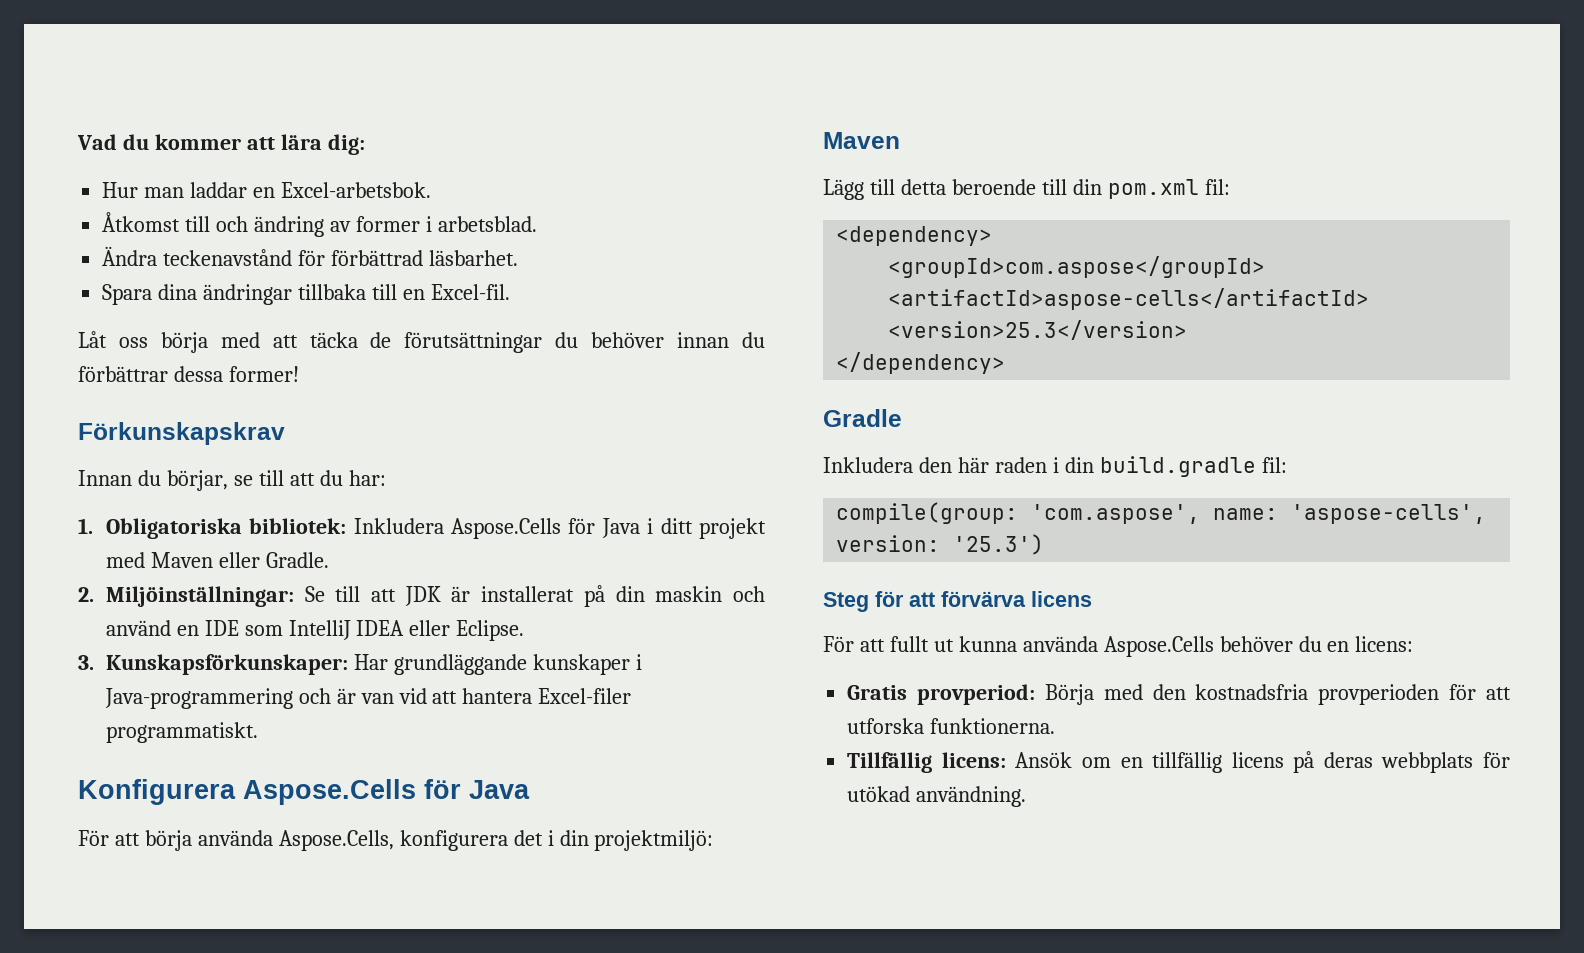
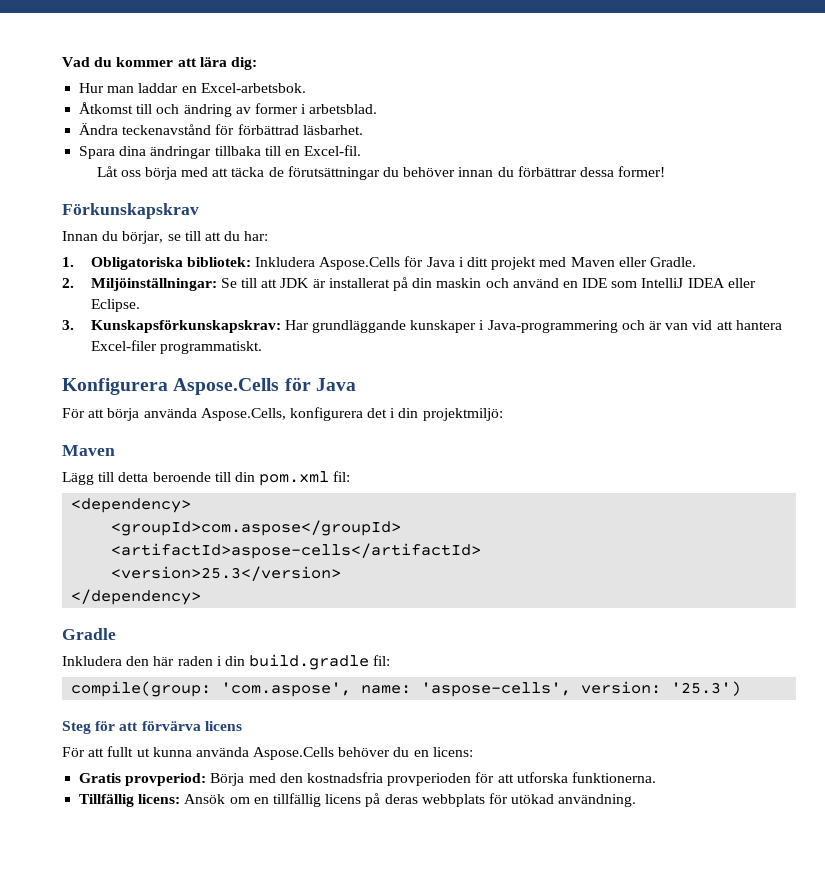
[105,654,348,675] Kunskapsförkunskaper: -> [90,320,281,333] Kunskapsförkunskapskrav:

